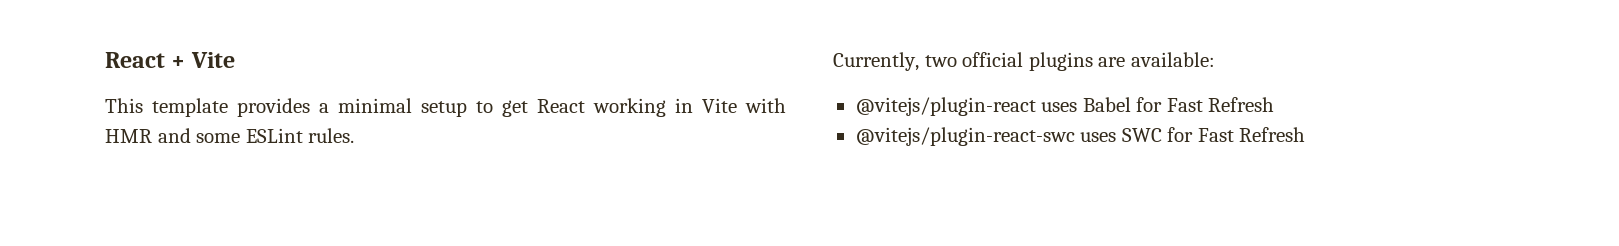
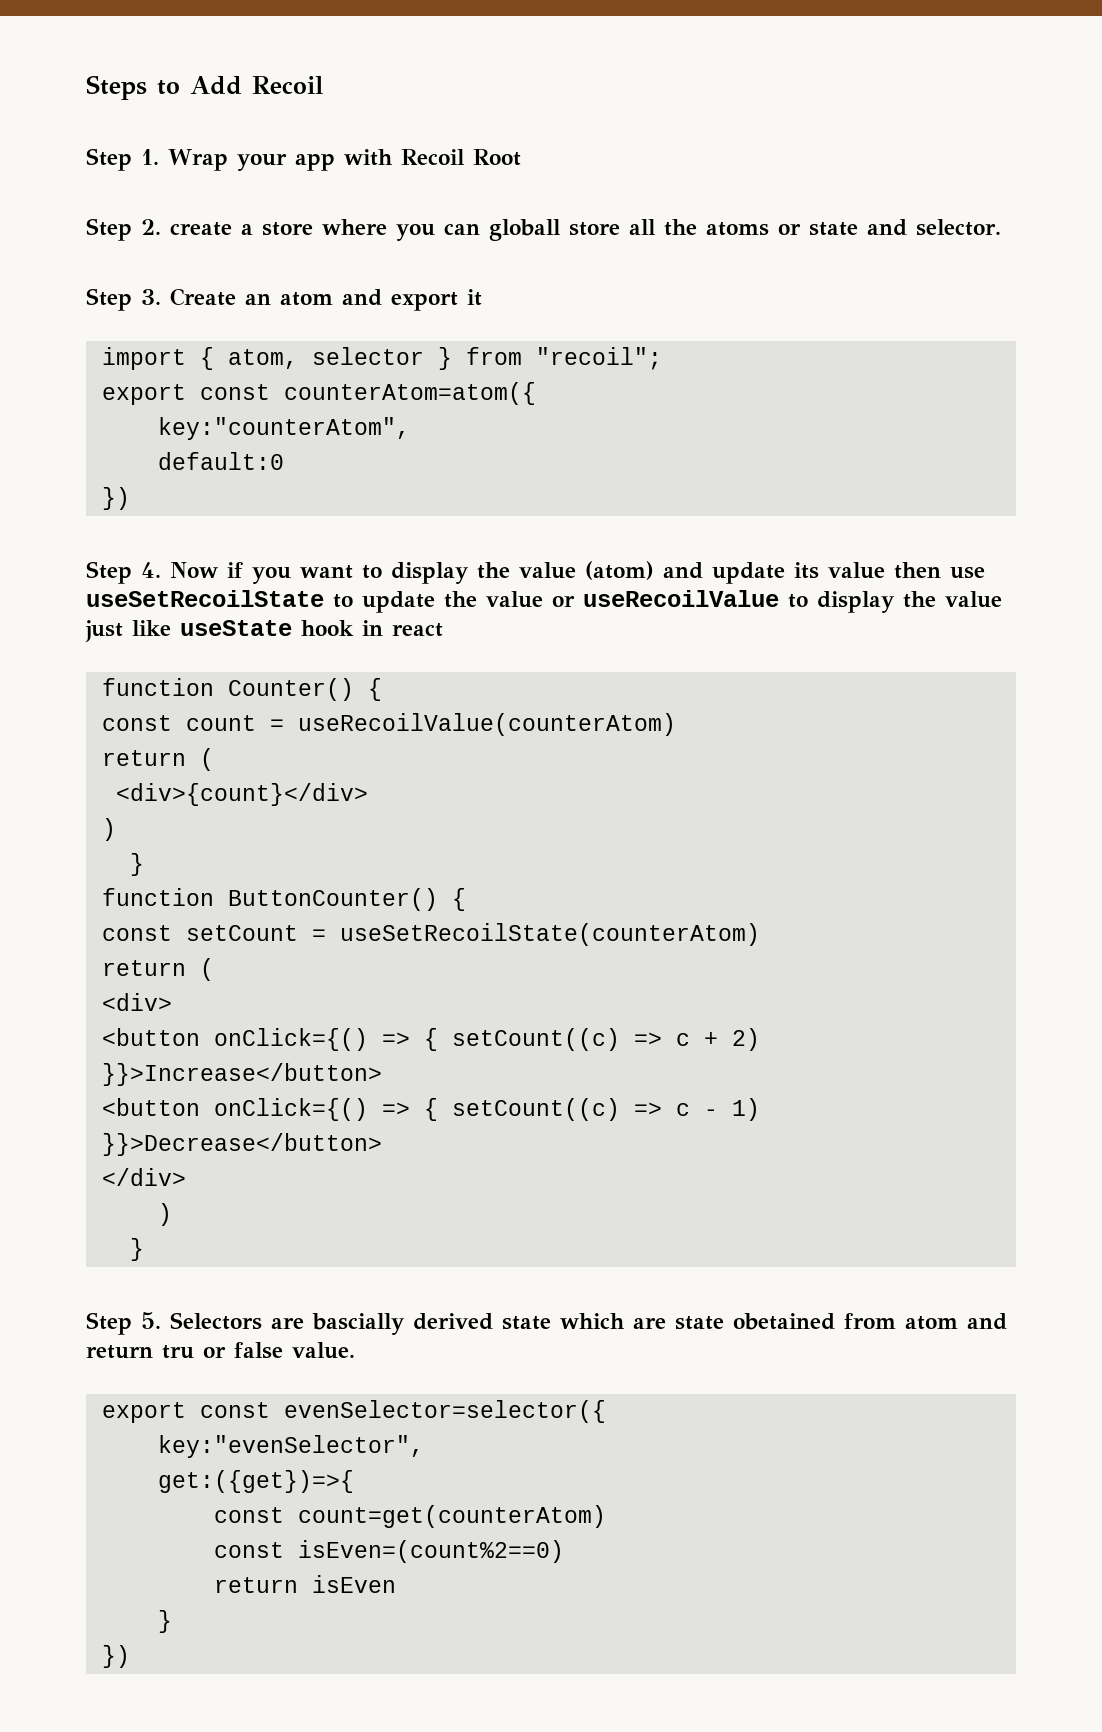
[105,52,235,68] [105,98,786,117] [105,128,355,143] [833,52,1215,71] [855,97,1275,116] [855,127,1306,146] React + Vite // This template provides a minimal setup to get React working in Vite with HMR and some ESLint rules. // Currently, two official plugins are available: // @vitejs/plugin-react uses Babel for Fast Refresh // @vitejs/plugin-react-swc uses SWC for Fast Refresh -> [86,75,323,100] [86,148,521,171] [86,218,1001,241] [86,288,482,311] [101,347,662,370] [101,382,536,405] [157,417,410,440] [157,452,284,470] [101,487,130,510] [86,561,985,584] [86,590,1002,613] [85,620,443,642] [101,678,382,701] [101,713,676,736] [101,748,214,771] [115,783,368,806] [101,818,116,841] [129,853,144,876] [101,888,466,911] [101,923,760,946] [101,958,214,981] [101,993,172,1011] [101,1028,760,1051] [101,1063,382,1086] [101,1098,760,1121] [101,1133,382,1156] [101,1168,186,1186] [157,1203,172,1226] [129,1238,144,1261] [86,1312,1007,1335] [86,1342,355,1359] [101,1400,606,1423] [157,1435,424,1458] [157,1470,354,1493] [213,1505,606,1528] [213,1540,564,1563] [213,1575,396,1593] [157,1610,172,1633] [101,1645,130,1668] Steps to Add Recoil // Step 1. Wrap your app with Recoil Root // Step 2. create a store where you can globall store all the atoms or state and selector. // Step 3. Create an atom and export it // import { atom, selector } from "recoil"; // export const counterAtom=atom({ // key:"counterAtom", // default:0 // }) // Step 4. Now if you want to display the value (atom) and update its value then use useSetRecoilState to update the value or useRecoilValue to display the value just like useState hook in react // function Counter() { // const count = useRecoilValue(counterAtom) // return ( // <div>{count}</div> // ) // } // function ButtonCounter() { // const setCount = useSetRecoilState(counterAtom) // return ( // <div> // <button onClick={() => { setCount((c) => c + 2) }}>Increase</button> // <button onClick={() => { setCount((c) => c - 1) }}>Decrease</button> // </div> // ) // } // Step 5. Selectors are bascially derived state which are state obetained from atom and return tru or false value. // export const evenSelector=selector({ // key:"evenSelector", // get:({get})=>{ // const count=get(counterAtom) // const isEven=(count%2==0) // return isEven // } // })

